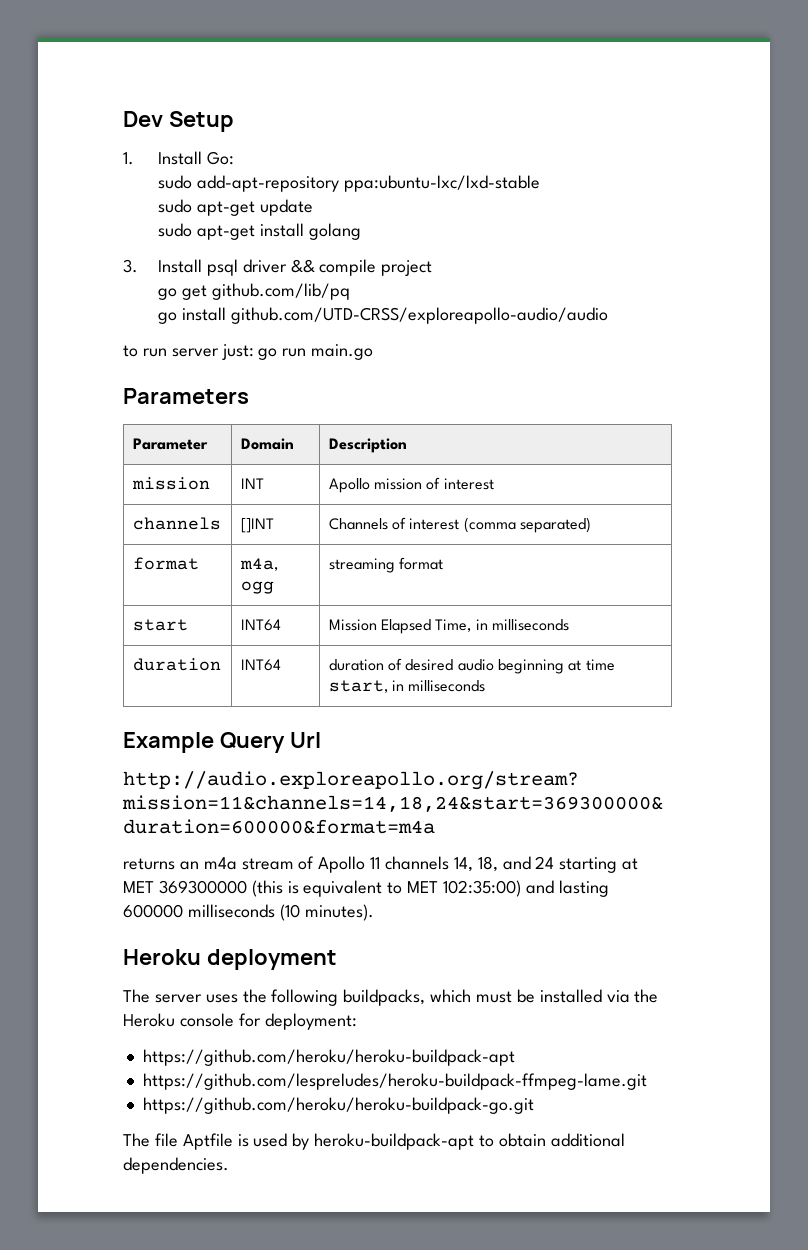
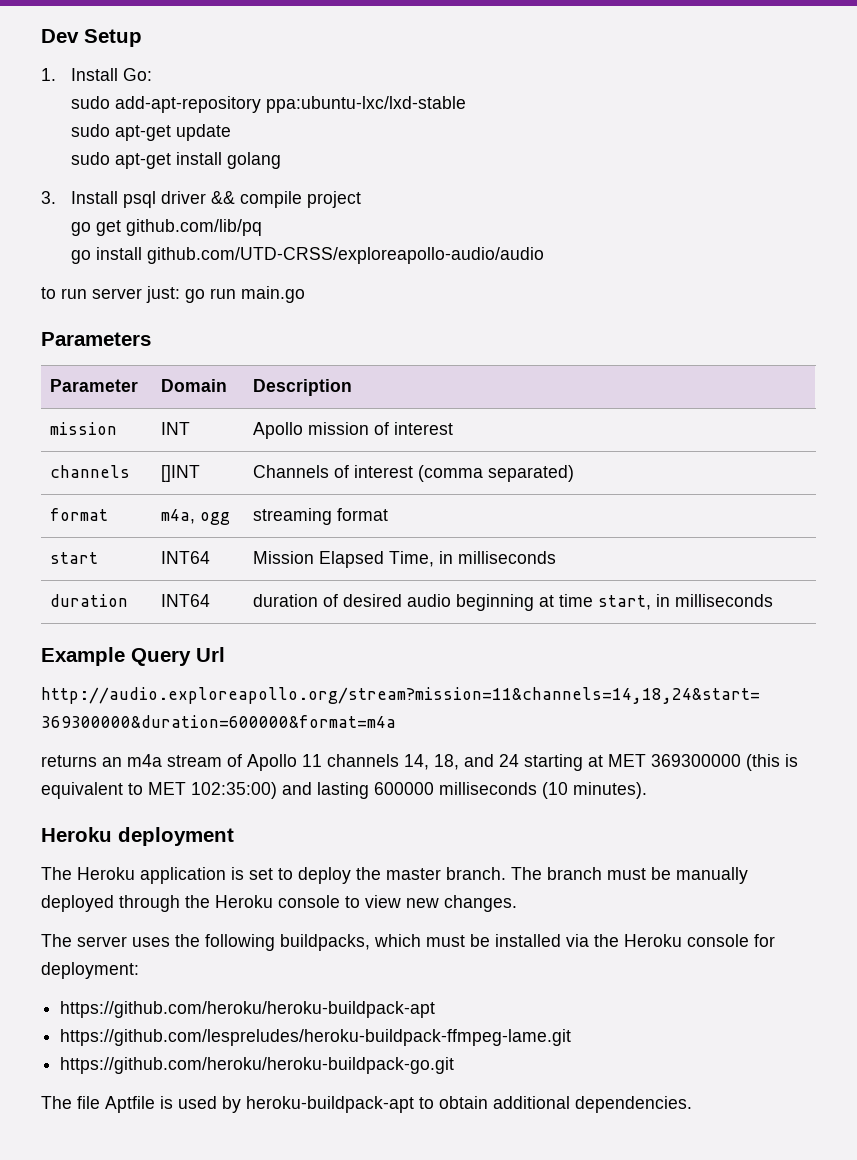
(337, 959) none -> [41,867,748,884] [41,895,517,912] // The Heroku application is set to deploy the master branch. The branch must be manually deployed through the Heroku console to view new changes.

